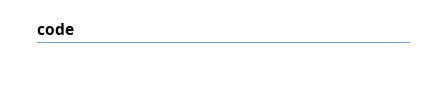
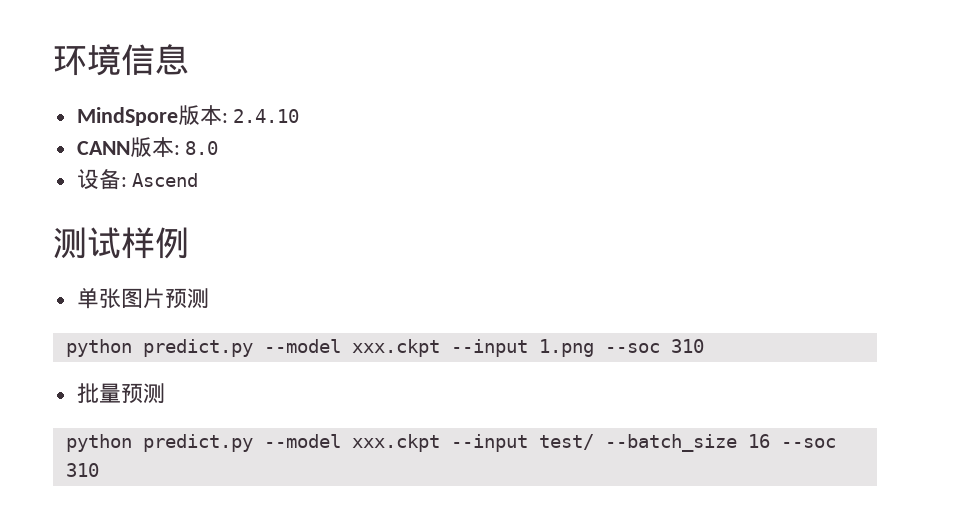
[37,23,74,35] code -> [53,44,189,76] [76,105,300,126] [76,137,219,157] [76,169,199,190] [53,227,189,259] [76,288,209,309] [65,339,704,357] [76,383,165,404] [65,434,836,452] [65,463,99,477] 环境信息 // MindSpore版本: 2.4.10 // CANN版本: 8.0 // 设备: Ascend // 测试样例 // 单张图片预测 // python predict.py --model xxx.ckpt --input 1.png --soc 310 // 批量预测 // python predict.py --model xxx.ckpt --input test/ --batch_size 16 --soc 310

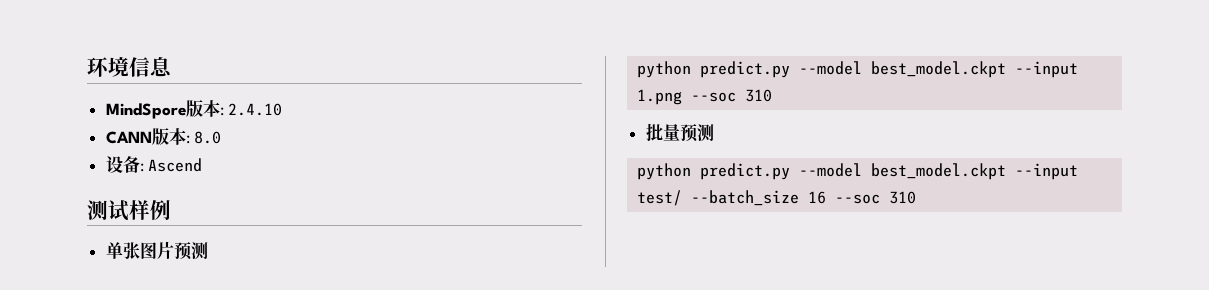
[351,339,440,357] xxx.ckpt -> [871,61,1007,78] best_model.ckpt
[351,434,440,452] xxx.ckpt -> [871,163,1007,180] best_model.ckpt

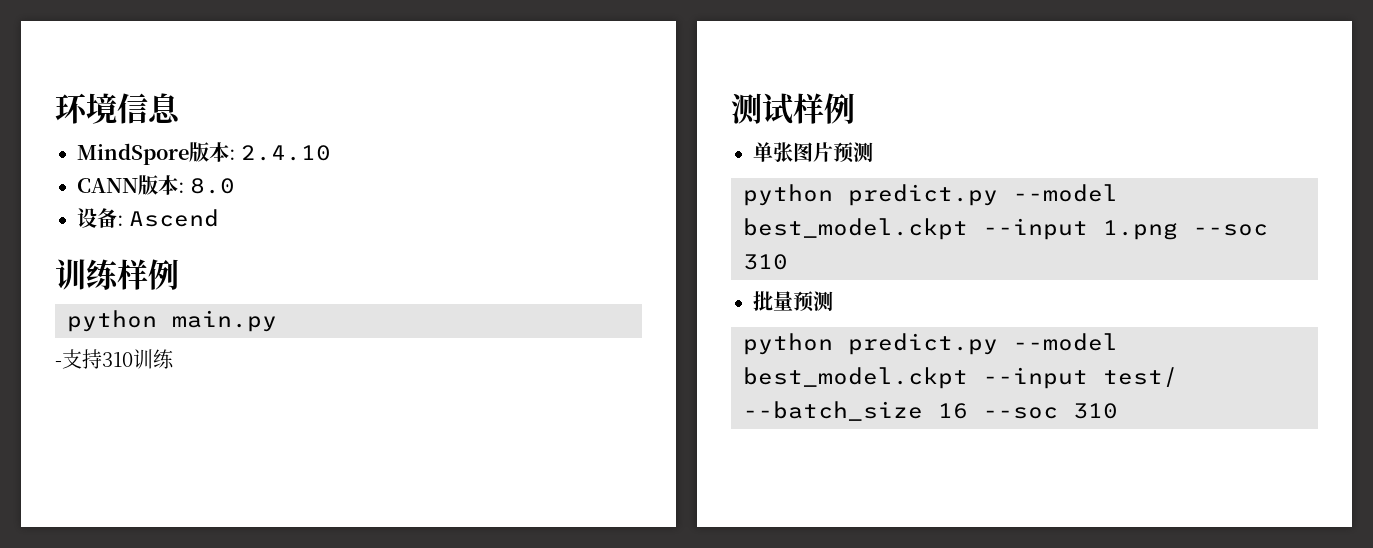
(203, 165) none -> [55,259,179,290] [67,310,277,332] [55,349,174,369] // 训练样例 // python main.py // -支持310训练

